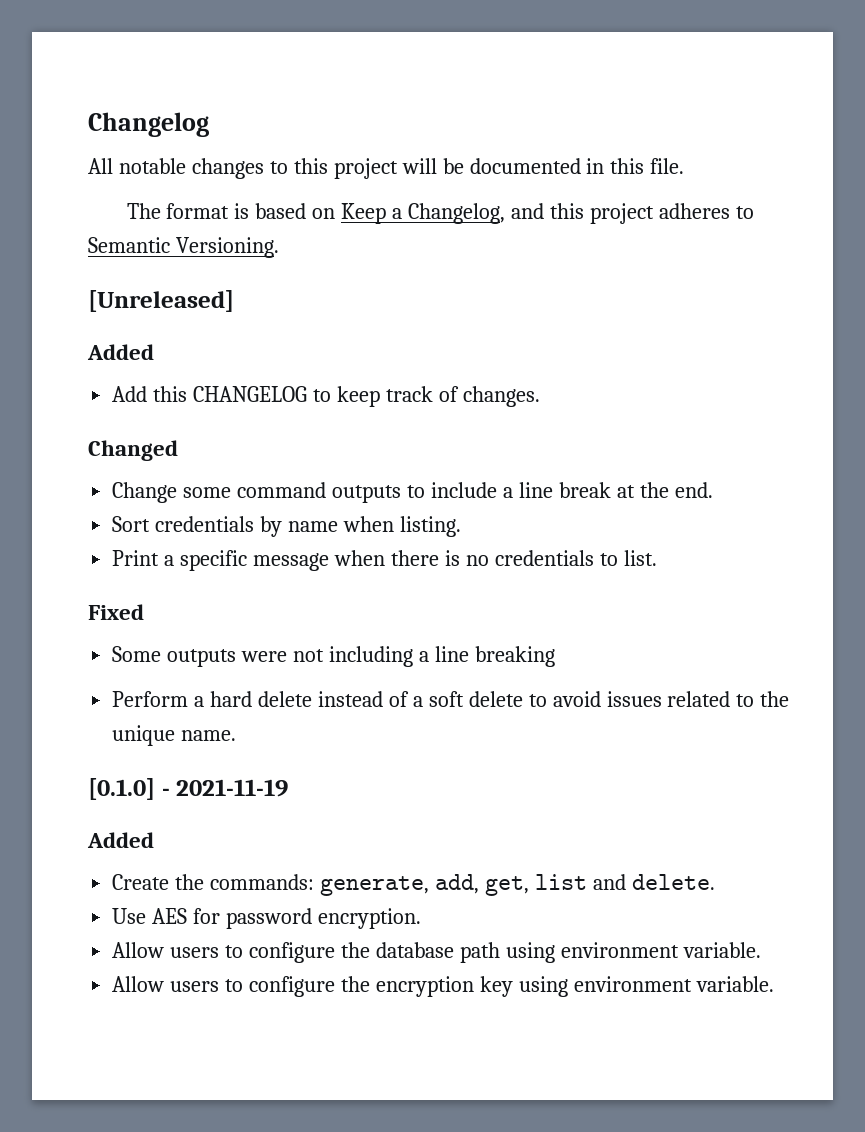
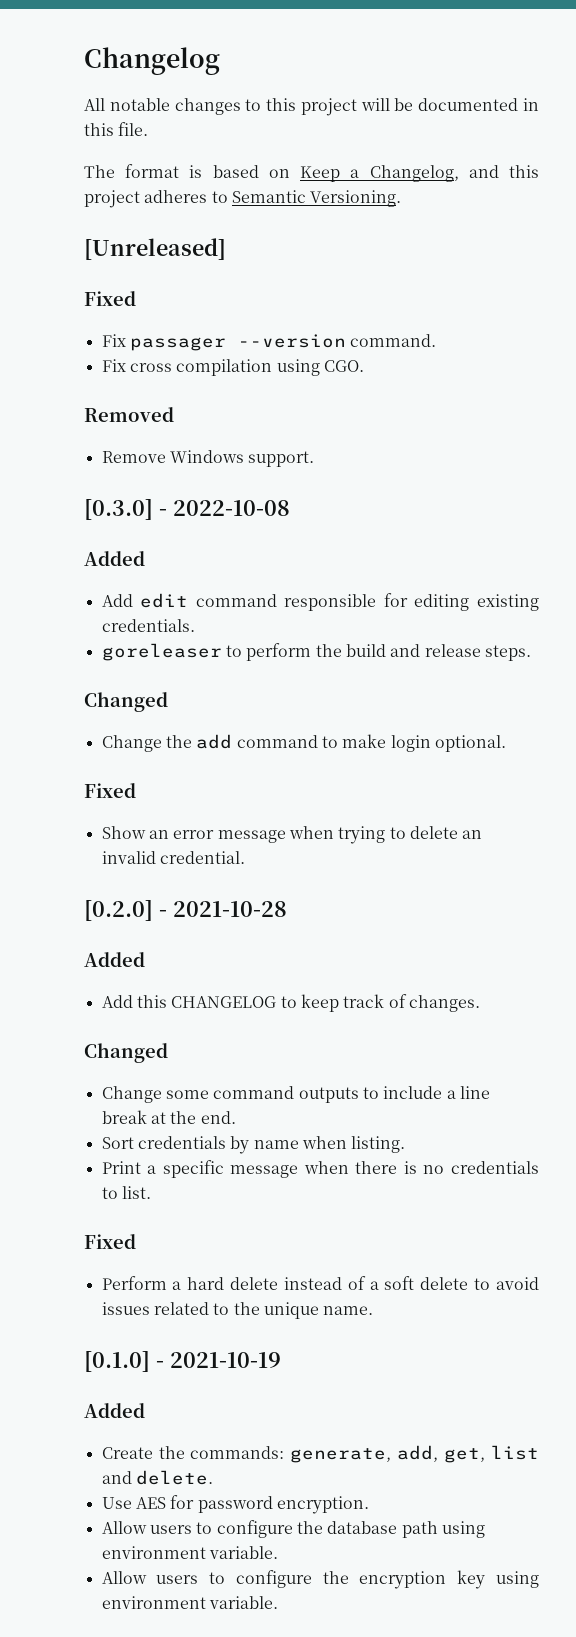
(234, 301) none -> [84,291,136,306] [101,334,437,351] [101,359,364,376] [84,407,174,422] [101,450,315,467] [84,499,290,520] [84,551,145,566] [101,593,539,611] [101,619,195,632] [101,643,531,661] [84,692,168,712] [101,734,506,752] [84,783,136,798] [101,826,483,844] [101,851,245,864] [84,900,287,921] // Fixed // Fix passager --version command. // Fix cross compilation using CGO. // Removed // Remove Windows support. // [0.3.0] - 2022-10-08 // Added // Add edit command responsible for editing existing credentials. // goreleaser to perform the build and release steps. // Changed // Change the add command to make login optional. // Fixed // Show an error message when trying to delete an invalid credential. // [0.2.0] - 2021-10-28
[112,646,555,667] // Some outputs were not including a line breaking -> (136, 1241) none
[176,779,289,797] 2021-11-19 -> [169,1352,281,1368] 2021-10-19

